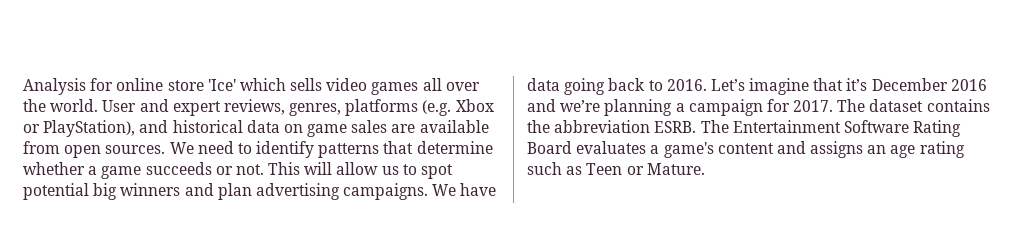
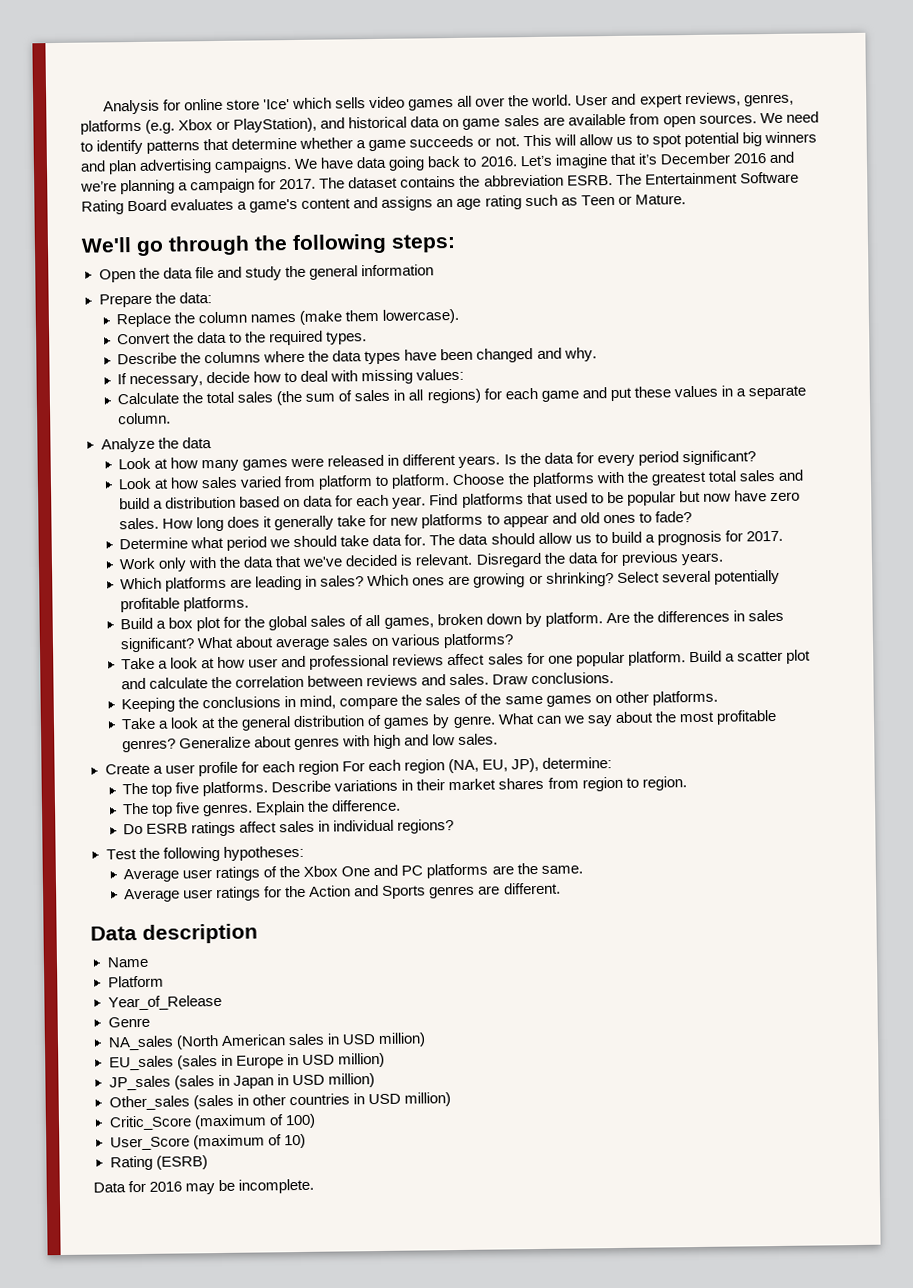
(705, 169) none -> [81,233,456,256] [98,264,434,283] [98,292,212,308] [116,308,460,328] [117,330,368,346] [117,347,597,365] [117,368,465,388] [117,385,807,406] [118,412,172,425] [100,437,212,453] [118,450,756,472] [118,469,803,490] [119,490,800,510] [119,511,692,532] [119,530,783,551] [119,551,724,572] [120,569,780,592] [120,596,250,613] [120,609,784,632] [120,633,515,653] [121,649,811,670] [121,672,615,690] [121,690,718,713] [121,709,777,731] [122,733,499,753] [104,757,613,777] [122,776,687,797] [122,799,402,817] [123,819,455,837] [105,845,304,862] [123,862,583,883] [124,882,561,903] [90,923,258,944] [106,956,149,968] [107,975,164,988] [107,994,222,1011] [107,1016,150,1028] [107,1032,426,1051] [108,1052,385,1071] [108,1073,375,1091] [108,1092,451,1111] [108,1113,316,1131] [109,1133,306,1151] [109,1155,208,1171] [93,1178,315,1195] // We'll go through the following steps: // Open the data file and study the general information // Prepare the data: // Replace the column names (make them lowercase). // Convert the data to the required types. // Describe the columns where the data types have been changed and why. // If necessary, decide how to deal with missing values: // Calculate the total sales (the sum of sales in all regions) for each game and put these values in a separate column. // Analyze the data // Look at how many games were released in different years. Is the data for every period significant? // Look at how sales varied from platform to platform. Choose the platforms with the greatest total sales and build a distribution based on data for each year. Find platforms that used to be popular but now have zero sales. How long does it generally take for new platforms to appear and old ones to fade? // Determine what period we should take data for. The data should allow us to build a prognosis for 2017. // Work only with the data that we've decided is relevant. Disregard the data for previous years. // Which platforms are leading in sales? Which ones are growing or shrinking? Select several potentially profitable platforms. // Build a box plot for the global sales of all games, broken down by platform. Are the differences in sales significant? What about average sales on various platforms? // Take a look at how user and professional reviews affect sales for one popular platform. Build a scatter plot and calculate the correlation between reviews and sales. Draw conclusions. // Keeping the conclusions in mind, compare the sales of the same games on other platforms. // Take a look at the general distribution of games by genre. What can we say about the most profitable genres? Generalize about genres with high and low sales. // Create a user profile for each region For each region (NA, EU, JP), determine: // The top five platforms. Describe variations in their market shares from region to region. // The top five genres. Explain the difference. // Do ESRB ratings affect sales in individual regions? // Test the following hypotheses: // Average user ratings of the Xbox One and PC platforms are the same. // Average user ratings for the Action and Sports genres are different. // Data description // Name // Platform // Year_of_Release // Genre // NA_sales (North American sales in USD million) // EU_sales (sales in Europe in USD million) // JP_sales (sales in Japan in USD million) // Other_sales (sales in other countries in USD million) // Critic_Score (maximum of 100) // User_Score (maximum of 10) // Rating (ESRB) // Data for 2016 may be incomplete.

